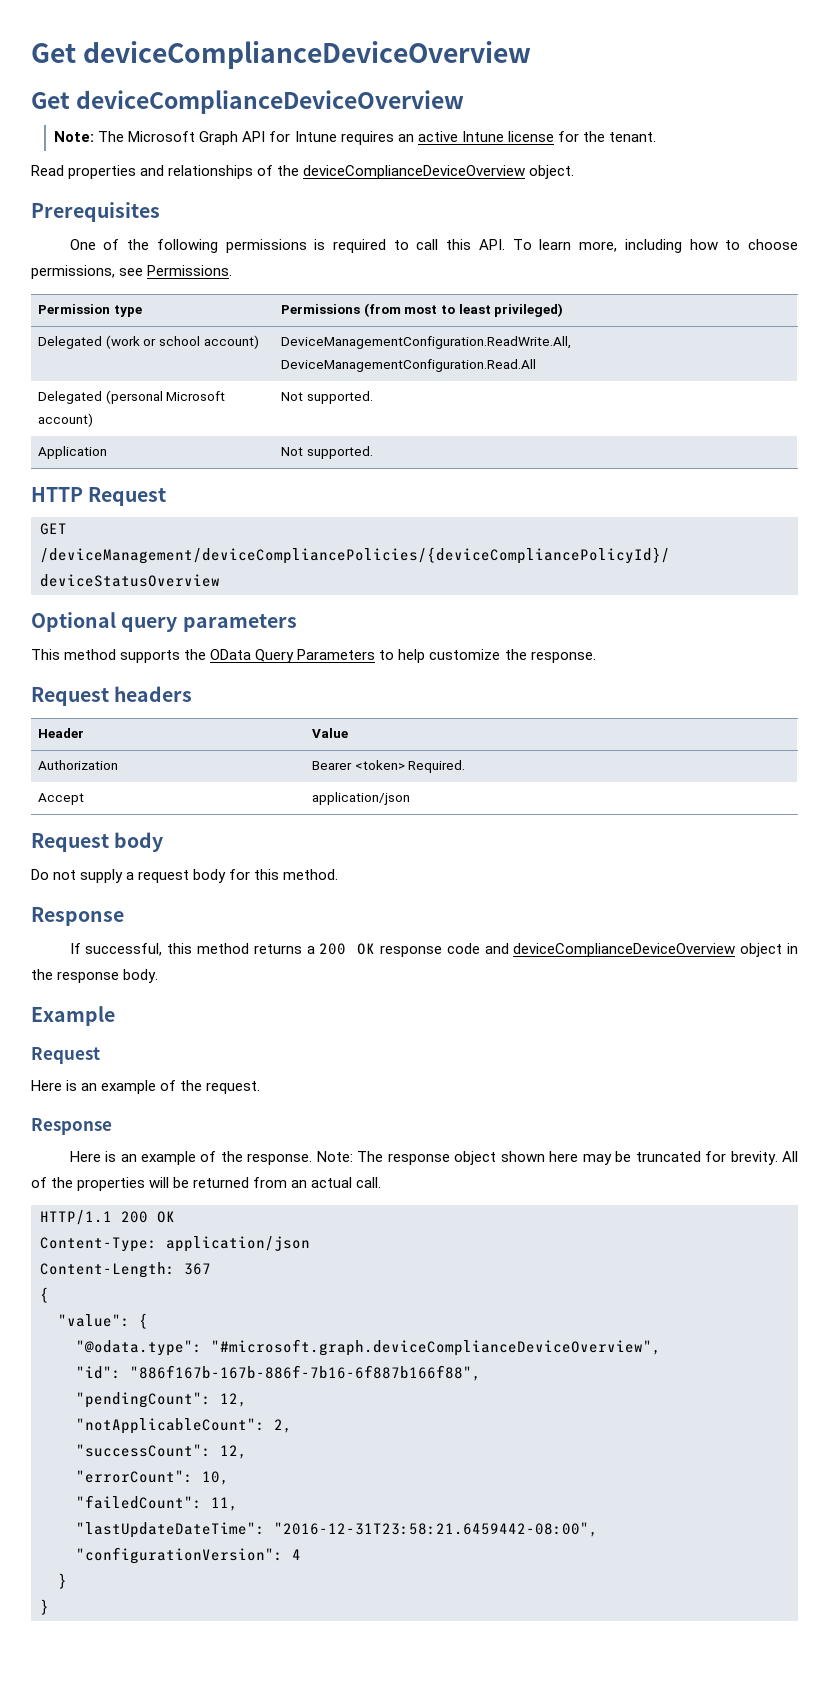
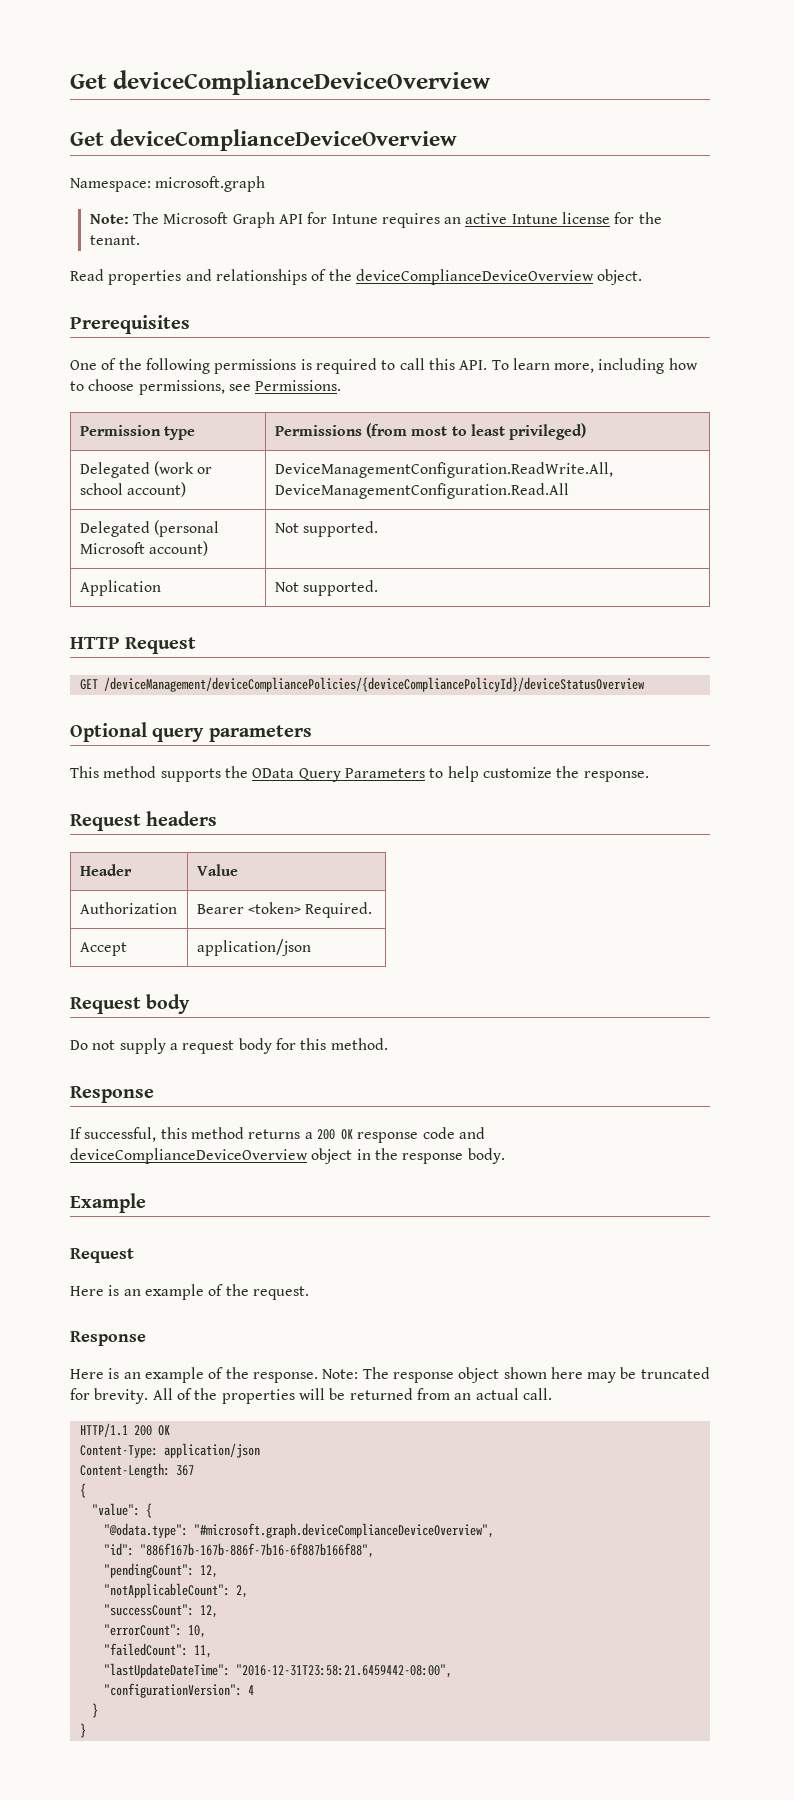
(465, 102) none -> [70,176,266,192] // Namespace: microsoft.graph

